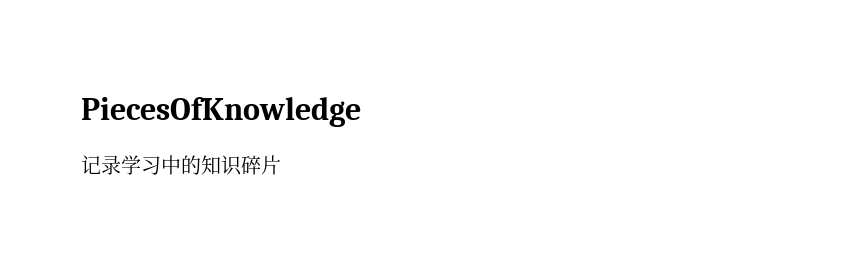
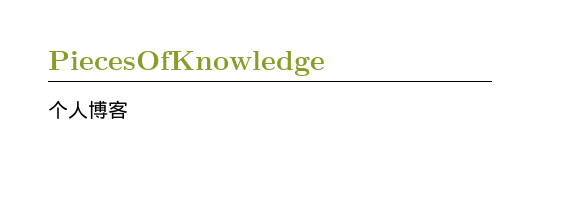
[81,155,281,176] 记录学习中的知识碎片 -> [48,100,128,119] 个人博客

